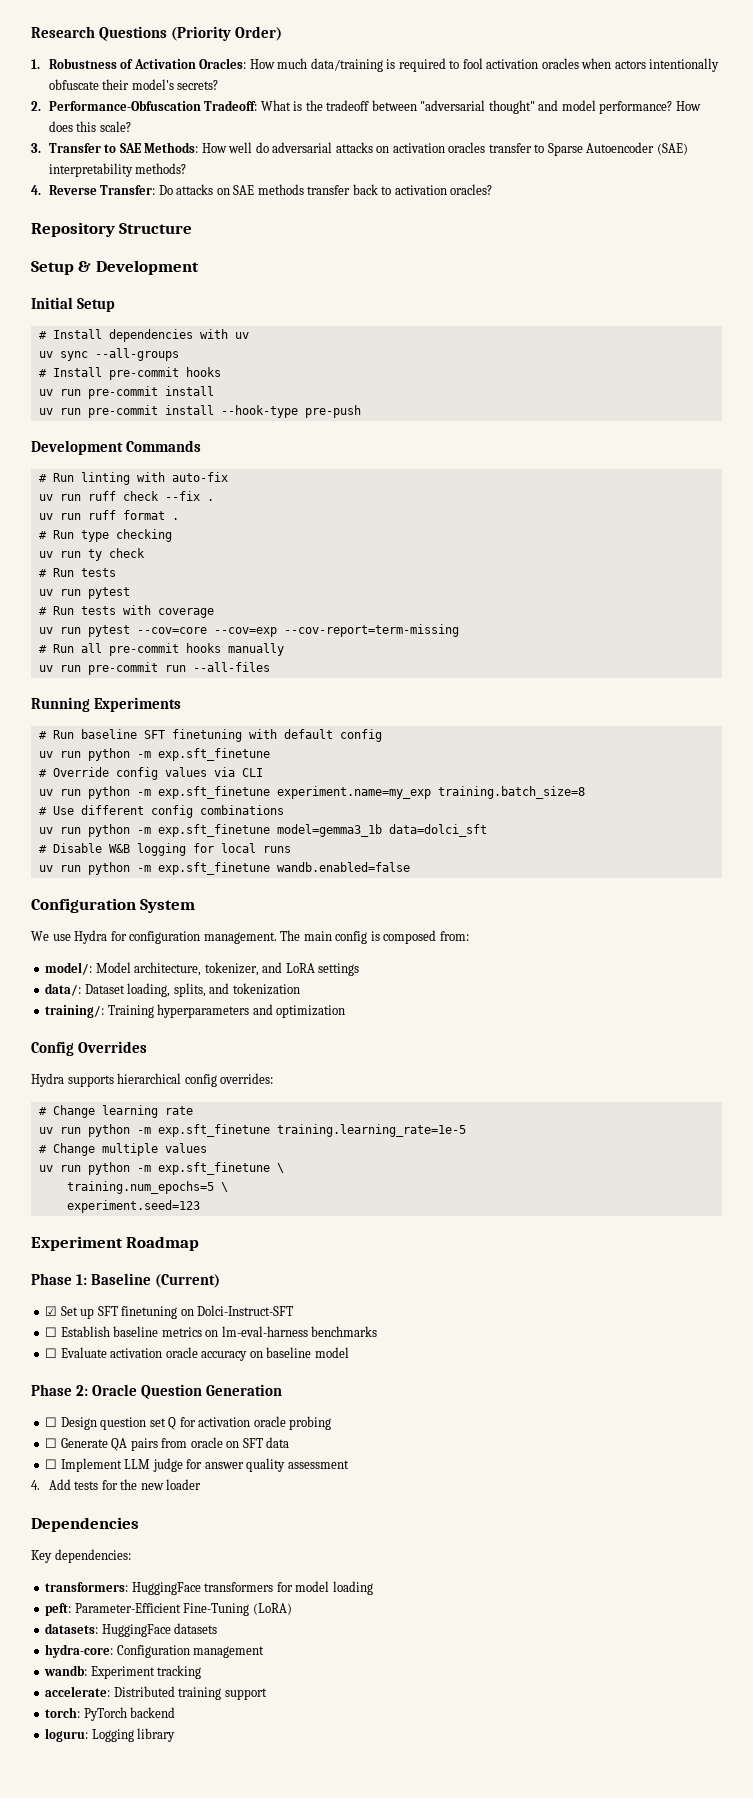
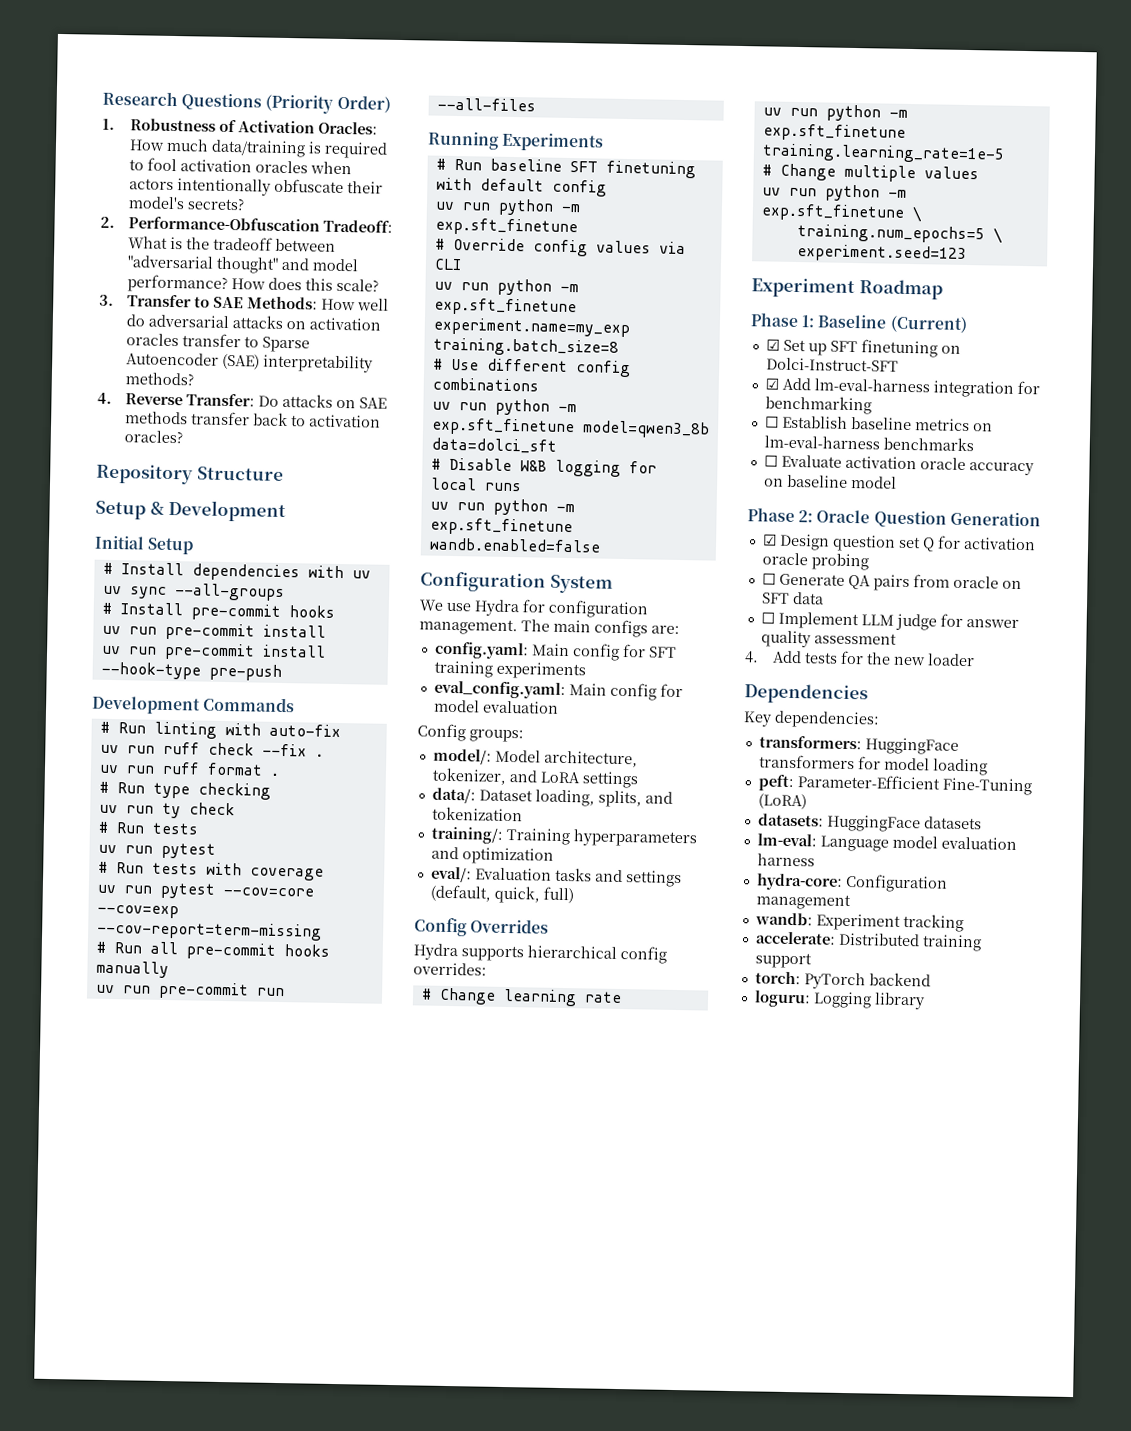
[276,824,382,837] model=gemma3_1b -> [581,420,710,439] model=qwen3_8b
[335,930,469,944] config is composed from: -> [594,619,680,638] [433,641,677,661] [433,660,586,680] [433,680,683,701] [433,699,559,714] [417,723,524,743] configs are: // config.yaml: Main config for SFT training experiments // eval_config.yaml: Main config for model evaluation // Config groups:
(346, 1011) none -> [430,866,682,888] [429,884,574,904] // eval/: Evaluation tasks and settings (default, quick, full)
(294, 1310) none -> [764,377,1040,398] [764,395,872,415] // ☑ Add lm-eval-harness integration for benchmarking
[45,1417,58,1427] ☐ -> [762,534,777,546] ☑
(218, 1628) none -> [756,833,1017,852] [756,853,815,867] // lm-eval: Language model evaluation harness

